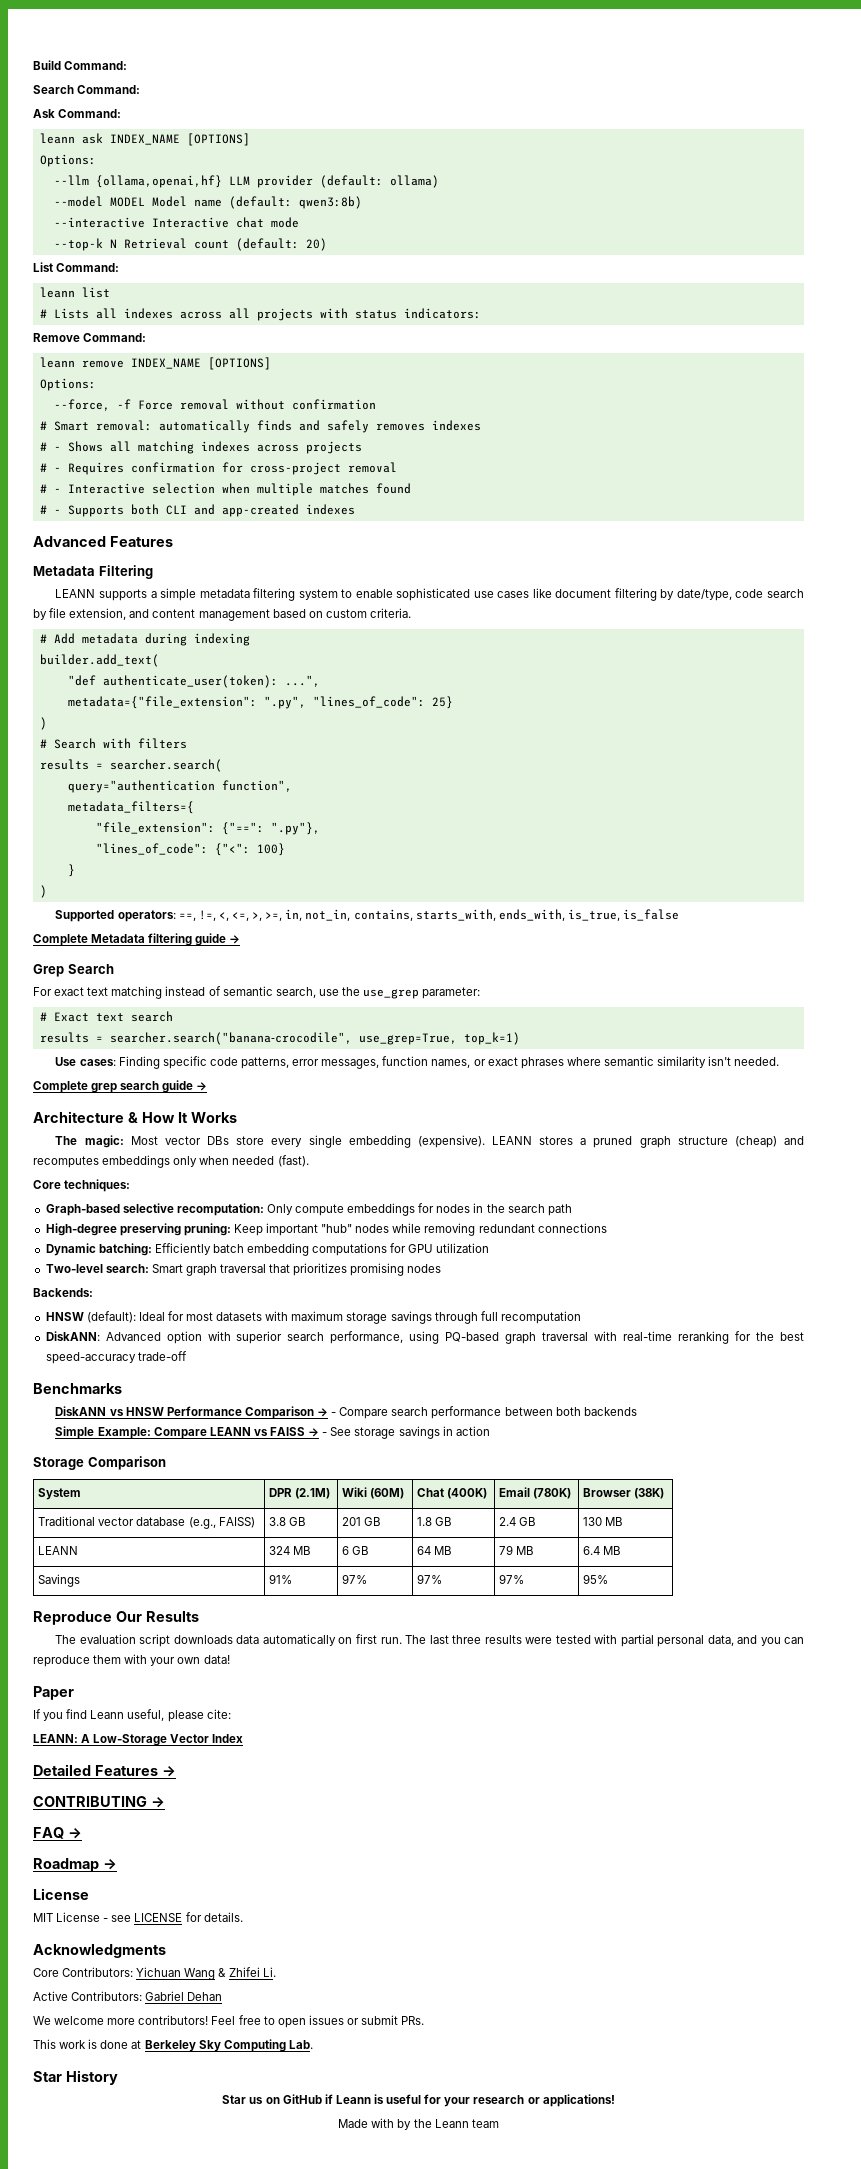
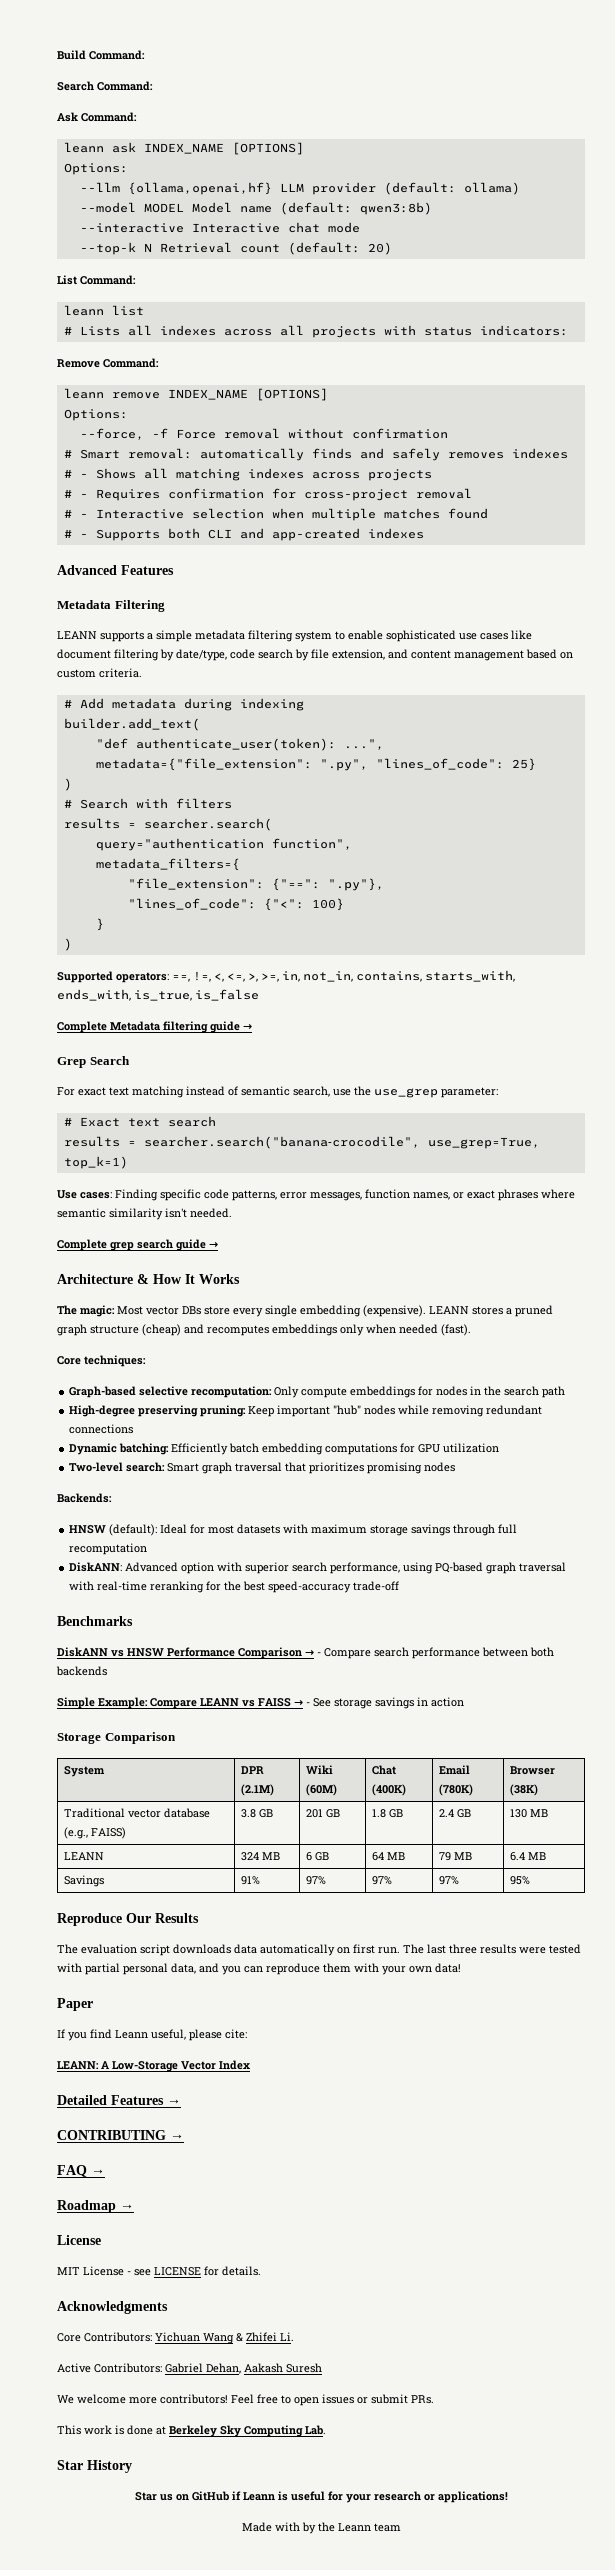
[187,1992,223,2001] Dehan -> [206,2363,322,2374] Dehan, Aakash Suresh

